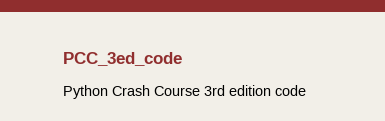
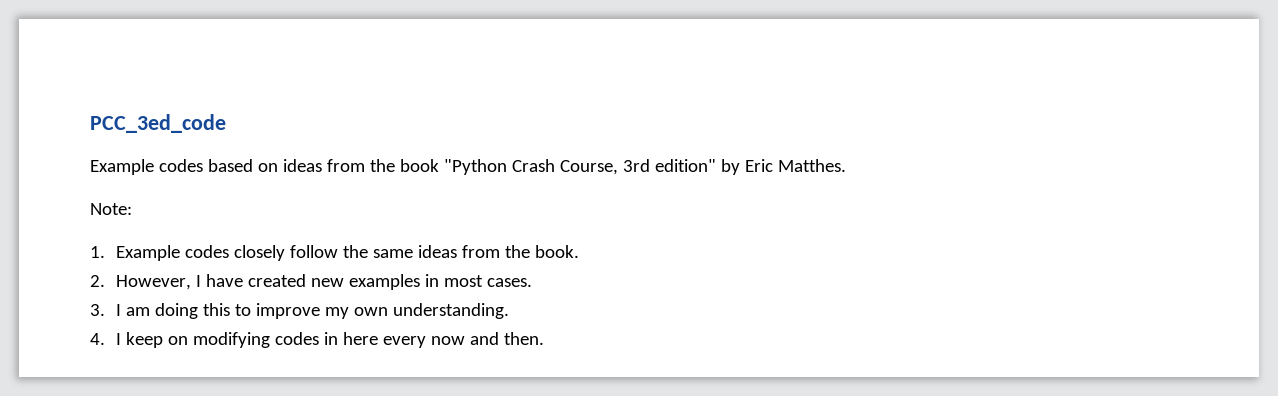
[63,85,306,99] Python Crash Course 3rd edition code -> [90,159,846,175] [90,203,132,215] [90,245,580,261] [90,274,533,290] [90,303,510,319] [90,332,545,348] Example codes based on ideas from the book "Python Crash Course, 3rd edition" by Eric Matthes. // Note: // 1. Example codes closely follow the same ideas from the book. // 2. However, I have created new examples in most cases. // 3. I am doing this to improve my own understanding. // 4. I keep on modifying codes in here every now and then.

